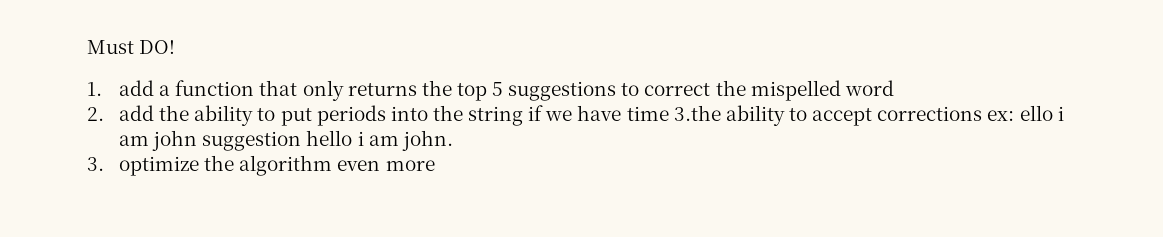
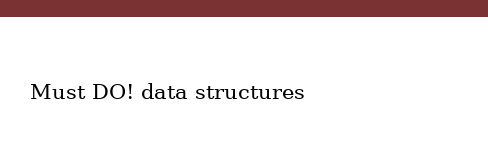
[87,80,894,101] [87,105,1064,126] [119,130,453,151] [87,155,435,176] // 1. add a function that only returns the top 5 suggestions to correct the mispelled word // 2. add the ability to put periods into the string if we have time 3.the ability to accept corrections ex: ello i am john suggestion hello i am john. // 3. optimize the algorithm even more -> [141,83,305,99] data structures

